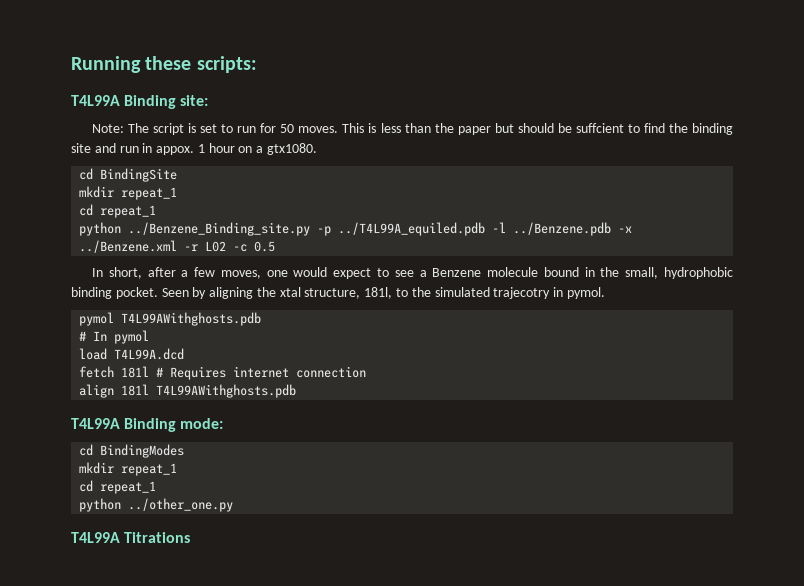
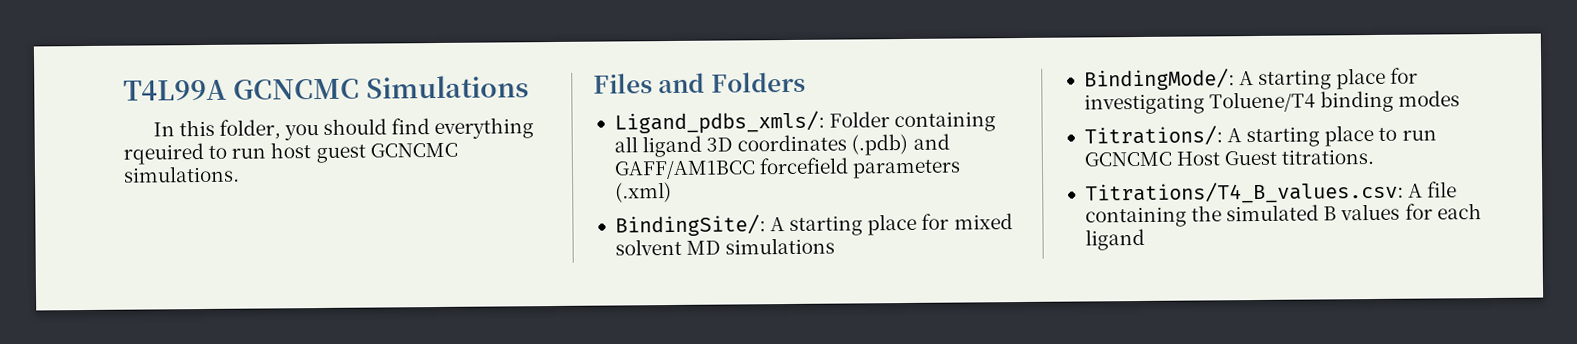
[71,56,257,73] [71,95,209,109] [91,123,734,135] [71,143,318,155] [79,168,178,182] [79,186,178,200] [79,204,157,218] [79,222,633,236] [79,240,276,253] [91,267,734,279] [71,287,605,299] [79,312,262,326] [79,330,150,344] [79,348,185,360] [79,366,367,380] [79,384,297,398] [71,418,224,432] [79,444,185,458] [79,462,178,476] [79,480,157,494] [79,498,234,512] [71,532,191,543] Running these scripts: // T4L99A Binding site: // Note: The script is set to run for 50 moves. This is less than the paper but should be suffcient to find the binding site and run in appox. 1 hour on a gtx1080. // cd BindingSite // mkdir repeat_1 // cd repeat_1 // python ../Benzene_Binding_site.py -p ../T4L99A_equiled.pdb -l ../Benzene.pdb -x ../Benzene.xml -r L02 -c 0.5 // In short, after a few moves, one would expect to see a Benzene molecule bound in the small, hydrophobic binding pocket. Seen by aligning the xtal structure, 181l, to the simulated trajecotry in pymol. // pymol T4L99AWithghosts.pdb // # In pymol // load T4L99A.dcd // fetch 181l # Requires internet connection // align 181l T4L99AWithghosts.pdb // T4L99A Binding mode: // cd BindingModes // mkdir repeat_1 // cd repeat_1 // python ../other_one.py // T4L99A Titrations -> [123,75,530,101] [152,117,535,141] [123,142,458,165] [123,165,240,183] [593,71,806,94] [613,110,997,135] [613,133,950,158] [613,157,962,180] [614,182,672,203] [614,213,1013,237] [614,237,836,256] [1083,67,1419,91] [1083,90,1461,115] [1083,124,1437,148] [1083,148,1375,167] [1084,180,1458,205] [1084,203,1482,228] [1084,228,1145,251] T4L99A GCNCMC Simulations // In this folder, you should find everything rqeuired to run host guest GCNCMC simulations. // Files and Folders // Ligand_pdbs_xmls/: Folder containing all ligand 3D coordinates (.pdb) and GAFF/AM1BCC forcefield parameters (.xml) // BindingSite/: A starting place for mixed solvent MD simulations // BindingMode/: A starting place for investigating Toluene/T4 binding modes // Titrations/: A starting place to run GCNCMC Host Guest titrations. // Titrations/T4_B_values.csv: A file containing the simulated B values for each ligand

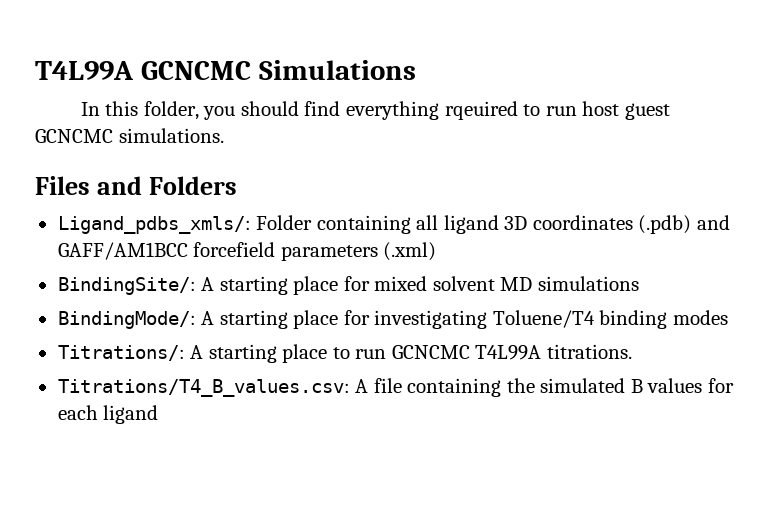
[1176,150,1278,166] Host Guest -> [475,345,542,360] T4L99A

